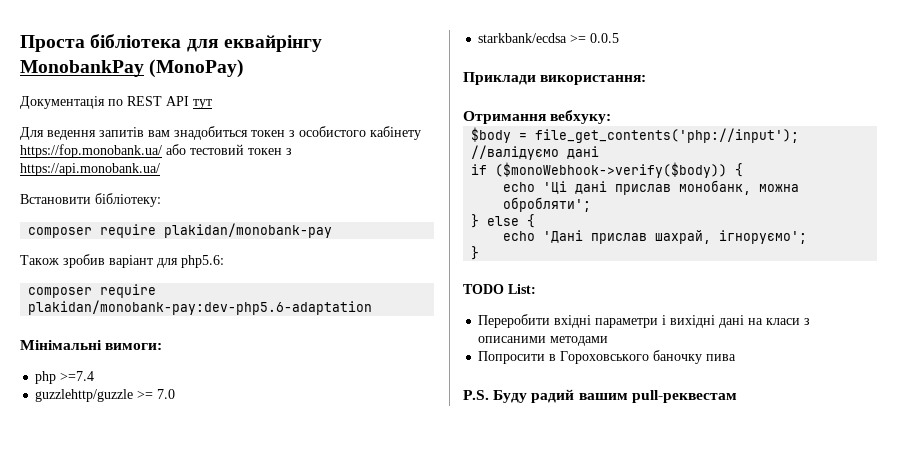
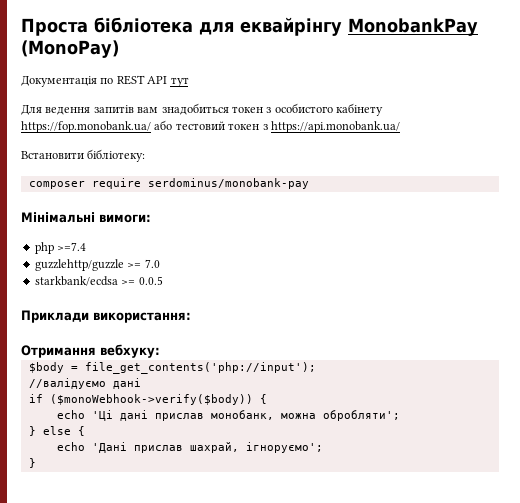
[164,223,333,238] [20,254,224,268] [28,284,157,298] [28,300,373,315] plakidan/monobank-pay // Також зробив варіант для php5.6: // composer require plakidan/monobank-pay:dev-php5.6-adaptation -> [147,178,309,189] serdominus/monobank-pay
[463,284,536,294] [478,314,811,328] [478,336,609,346] [478,350,737,364] [463,389,737,403] // TODO List: // Переробити вхідні параметри і вихідні дані на класи з описаними методами // Попросити в Гороховського баночку пива // P.S. Буду радий вашим pull-реквестам -> (36, 463) none

